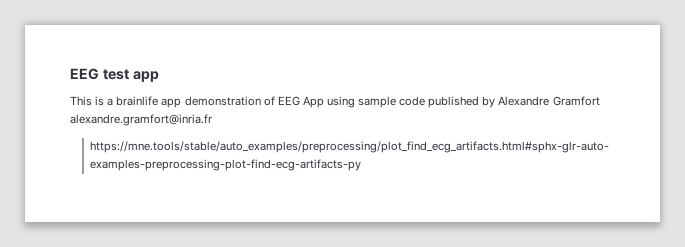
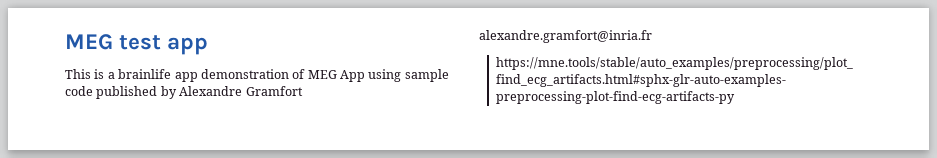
[70,68,99,80] EEG -> [65,34,113,50] MEG
[277,96,300,106] EEG -> [307,70,337,79] MEG

